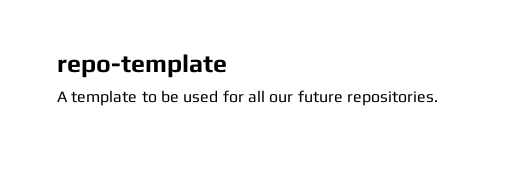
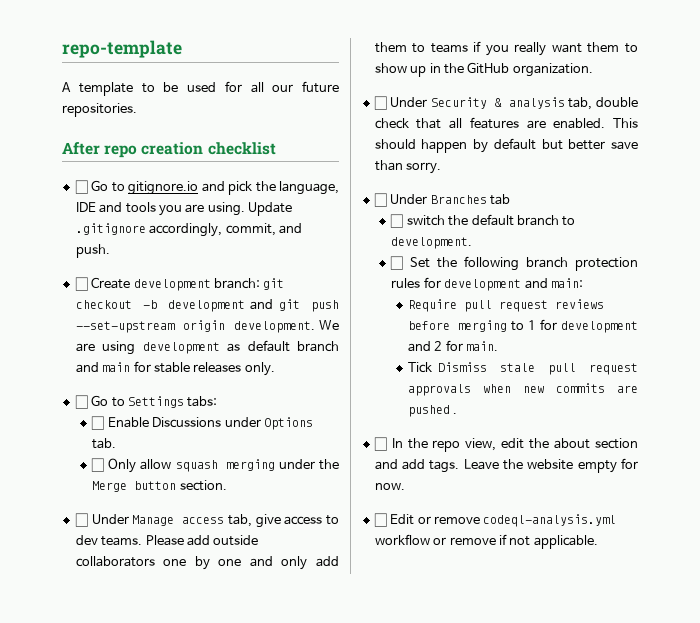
(438, 98) none -> [62,142,276,158] [74,180,339,195] [75,202,292,216] [75,223,302,237] [75,244,110,258] [74,277,285,291] [75,299,339,312] [75,320,339,333] [75,340,339,355] [75,361,275,376] [74,395,218,409] [91,416,313,430] [92,438,117,449] [91,458,339,473] [92,480,227,492] [74,513,339,528] [75,535,259,546] [75,556,339,570] [374,41,638,56] [374,62,593,77] [373,96,638,110] [374,117,638,129] [374,138,638,153] [374,160,442,174] [373,193,510,207] [390,214,576,228] [391,237,473,249] [390,256,638,271] [391,277,583,291] [408,299,605,312] [408,319,638,333] [408,340,499,352] [408,362,638,375] [408,383,638,396] [408,405,458,417] [373,437,638,452] [374,458,638,473] [374,483,405,490] [373,513,617,527] [374,534,598,549] // After repo creation checklist // ☐ Go to gitignore.io and pick the language, IDE and tools you are using. Update .gitignore accordingly, commit, and push. // ☐ Create development branch: git checkout -b development and git push --set-upstream origin development. We are using development as default branch and main for stable releases only. // ☐ Go to Settings tabs: // ☐ Enable Discussions under Options tab. // ☐ Only allow squash merging under the Merge button section. // ☐ Under Manage access tab, give access to dev teams. Please add outside collaborators one by one and only add them to teams if you really want them to show up in the GitHub organization. // ☐ Under Security & analysis tab, double check that all features are enabled. This should happen by default but better save than sorry. // ☐ Under Branches tab // ☐ switch the default branch to development. // ☐ Set the following branch protection rules for development and main: // Require pull request reviews before merging to 1 for development and 2 for main. // Tick Dismiss stale pull request approvals when new commits are pushed . // ☐ In the repo view, edit the about section and add tags. Leave the website empty for now. // ☐ Edit or remove codeql-analysis.yml workflow or remove if not applicable.

